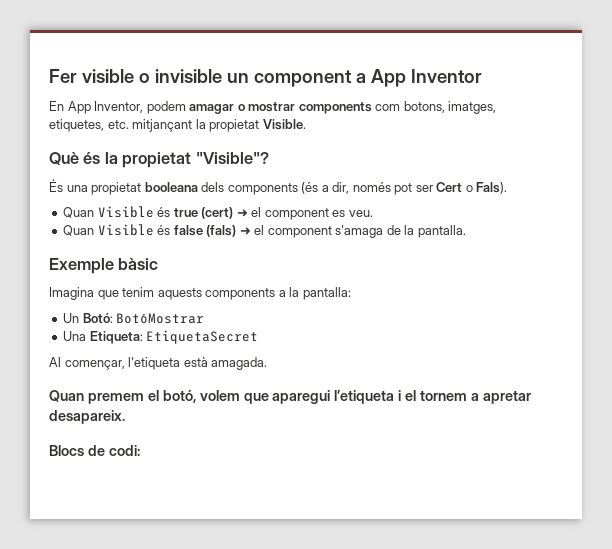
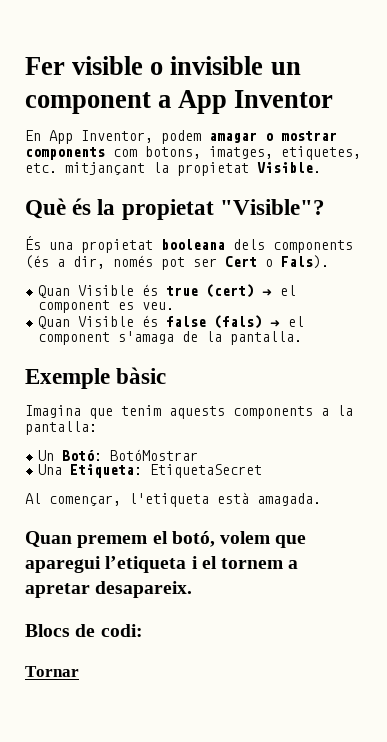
(140, 450) none -> [25,666,79,677] // Tornar

